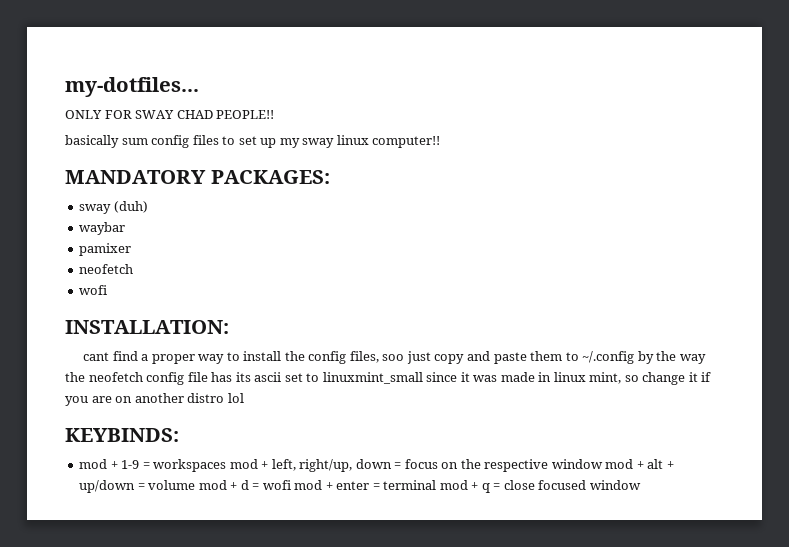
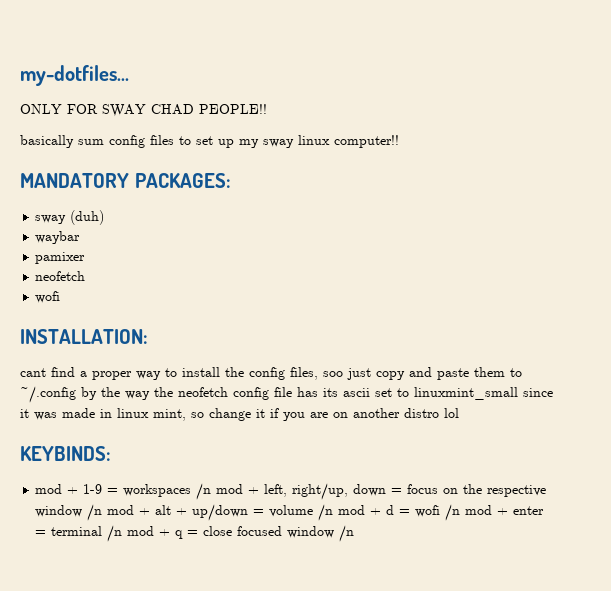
(227, 465) none -> [196,483,212,500] /n
(603, 464) none -> [87,504,103,521] /n
(196, 485) none -> [318,504,334,521] /n
(291, 485) none -> [445,504,461,521] /n
(437, 485) none -> [107,525,123,542] /n
(641, 485) none -> [339,525,355,542] /n

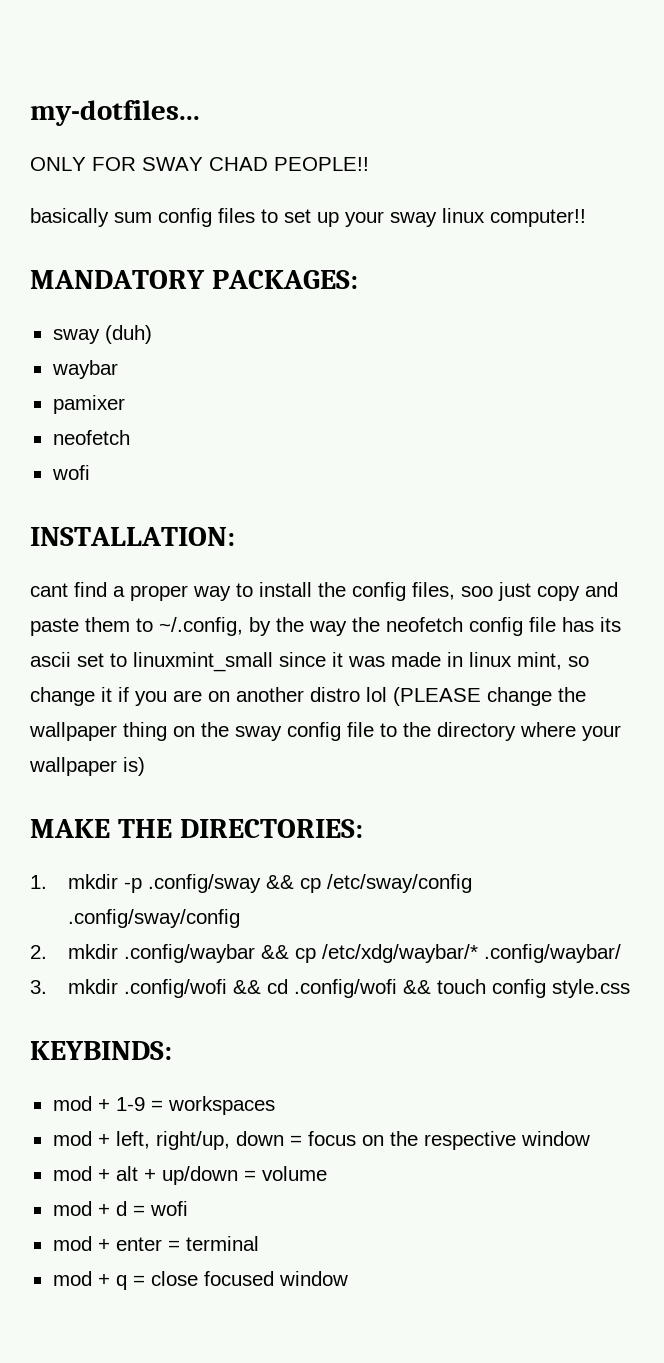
[239,139,259,148] my -> [345,211,384,227] your
[20,386,76,403] ~/.config -> [159,617,243,636] ~/.config,
(459, 413) none -> [393,687,586,706] [29,722,621,741] [29,757,145,776] [30,819,363,838] [30,874,473,893] [68,909,241,928] [30,944,622,963] [30,979,631,998] (PLEASE change the wallpaper thing on the sway config file to the directory where your wallpaper is) // MAKE THE DIRECTORIES: // 1. mkdir -p .config/sway && cp /etc/sway/config .config/sway/config // 2. mkdir .config/waybar && cp /etc/xdg/waybar/* .config/waybar/ // 3. mkdir .config/wofi && cd .config/wofi && touch config style.css
[196,483,212,500] /n -> (275, 1105) //
[87,504,103,521] /n -> (590, 1138) //
[318,504,334,521] /n -> (327, 1173) //
[445,504,461,521] /n -> (188, 1208) //
[107,525,123,542] /n -> (259, 1243) //
[339,525,355,542] /n -> (348, 1278) none

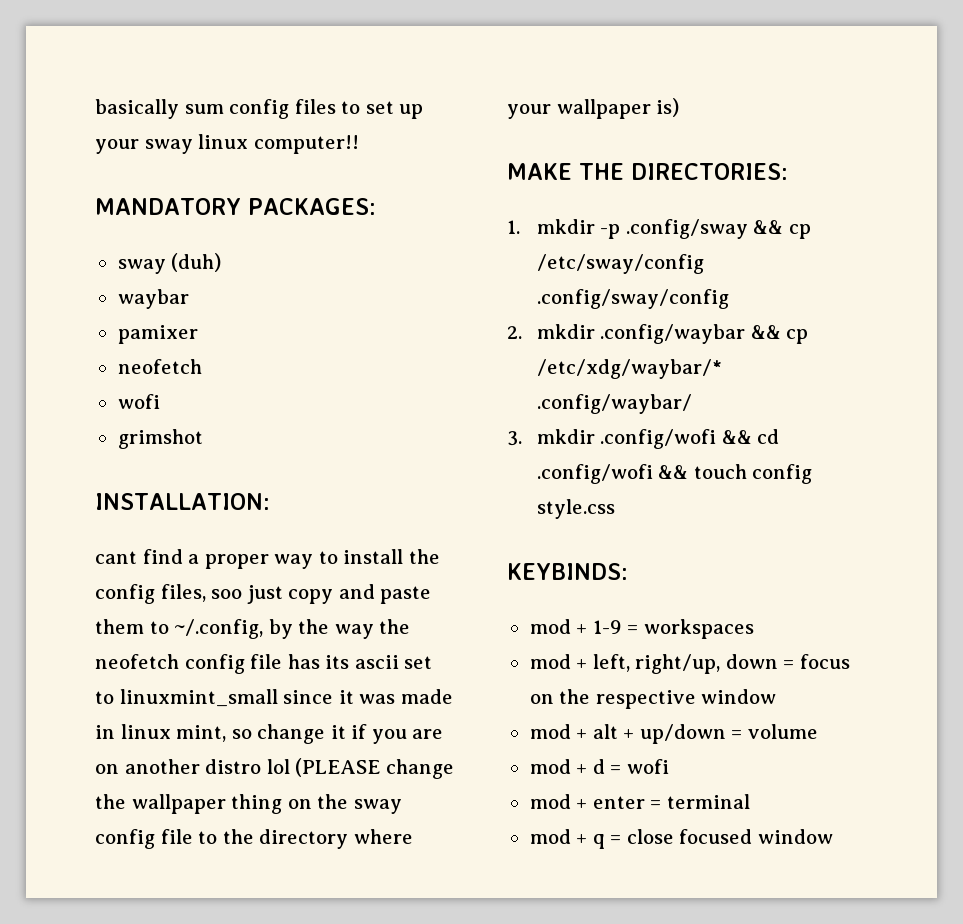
[30,100,200,126] [30,157,369,171] my-dotfiles... // ONLY FOR SWAY CHAD PEOPLE!! // -> (95, 109) none
(90, 472) none -> [117,429,203,449] // grimshot

